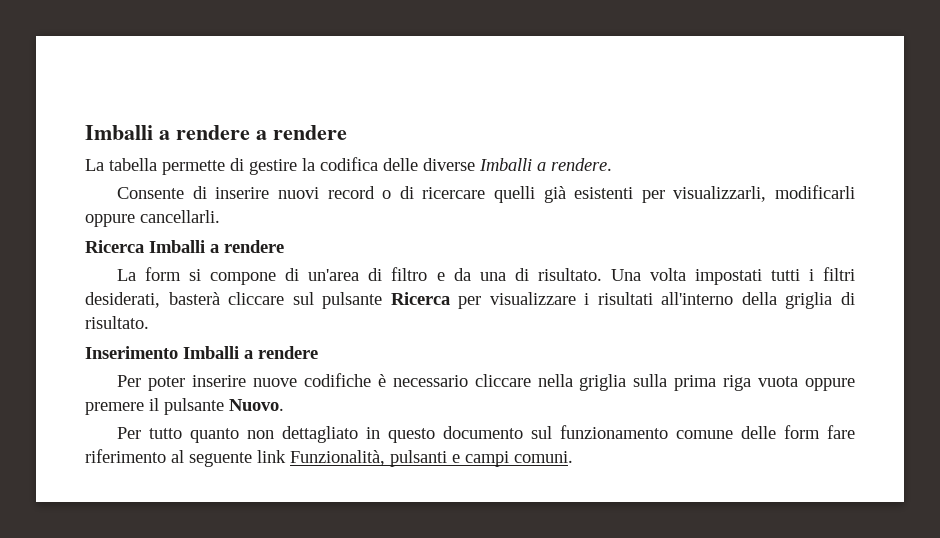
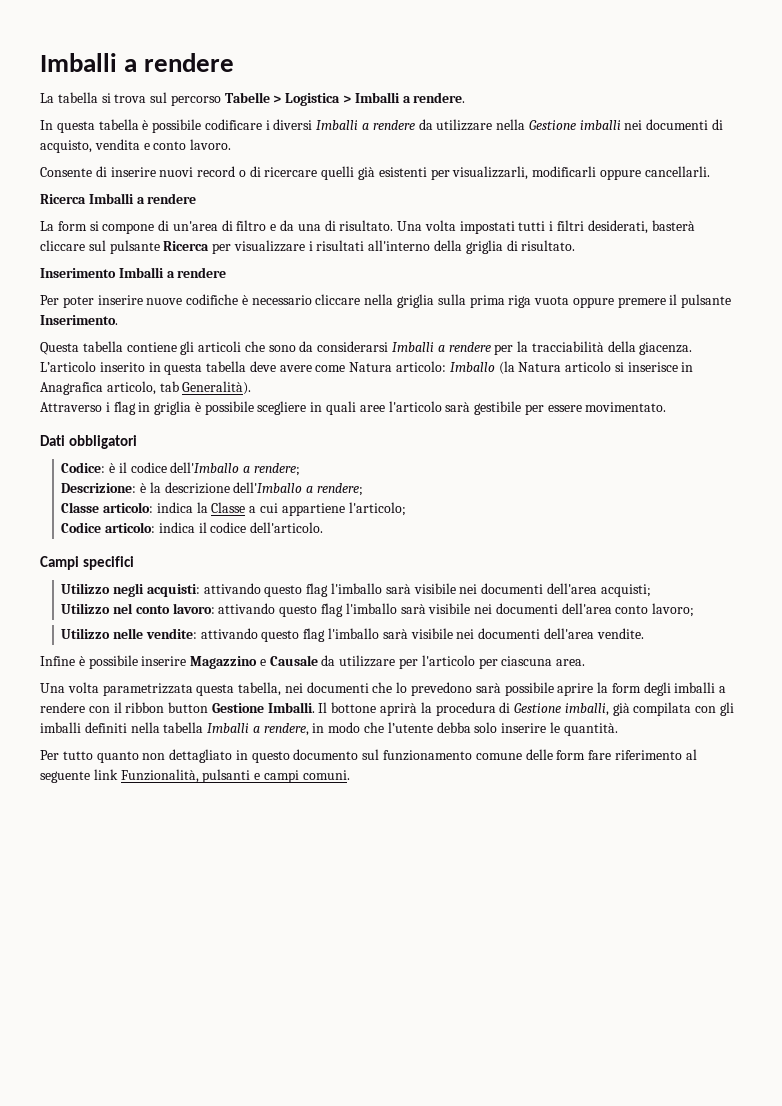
[85,125,347,140] Imballi a rendere a rendere -> [40,53,235,72] Imballi a rendere
[162,157,612,175] permette di gestire la codifica delle diverse Imballi a rendere. -> [101,92,466,106] [40,119,724,133] [40,139,232,153] si trova sul percorso Tabelle > Logistica > Imballi a rendere. // In questa tabella è possibile codificare i diversi Imballi a rendere da utilizzare nella Gestione imballi nei documenti di acquisto, vendita e conto lavoro.
[229,399,284,411] Nuovo. -> [40,315,118,325] [40,341,693,355] [40,361,694,375] [40,381,252,395] [40,401,667,415] [40,435,137,449] [61,462,300,476] [61,482,363,496] [61,502,406,516] [61,522,324,533] [40,556,134,570] [61,583,651,597] [61,603,695,617] [61,628,644,642] [40,655,586,669] [40,682,727,696] [40,702,735,716] [40,722,618,736] Inserimento. // Questa tabella contiene gli articoli che sono da considerarsi Imballi a rendere per la tracciabilità della giacenza. L’articolo inserito in questa tabella deve avere come Natura articolo: Imballo (la Natura articolo si inserisce in Anagrafica articolo, tab Generalità). // Attraverso i flag in griglia è possibile scegliere in quali aree l'articolo sarà gestibile per essere movimentato. // Dati obbligatori // Codice: è il codice dell'Imballo a rendere; // Descrizione: è la descrizione dell'Imballo a rendere; // Classe articolo: indica la Classe a cui appartiene l'articolo; // Codice articolo: indica il codice dell'articolo. // Campi specifici // Utilizzo negli acquisti: attivando questo flag l'imballo sarà visibile nei documenti dell'area acquisti; // Utilizzo nel conto lavoro: attivando questo flag l'imballo sarà visibile nei documenti dell'area conto lavoro; // Utilizzo nelle vendite: attivando questo flag l'imballo sarà visibile nei documenti dell'area vendite. // Infine è possibile inserire Magazzino e Causale da utilizzare per l'articolo per ciascuna area. // Una volta parametrizzata questa tabella, nei documenti che lo prevedono sarà possibile aprire la form degli imballi a rendere con il ribbon button Gestione Imballi. Il bottone aprirà la procedura di Gestione imballi, già compilata con gli imballi definiti nella tabella Imballi a rendere, in modo che l’utente debba solo inserire le quantità.

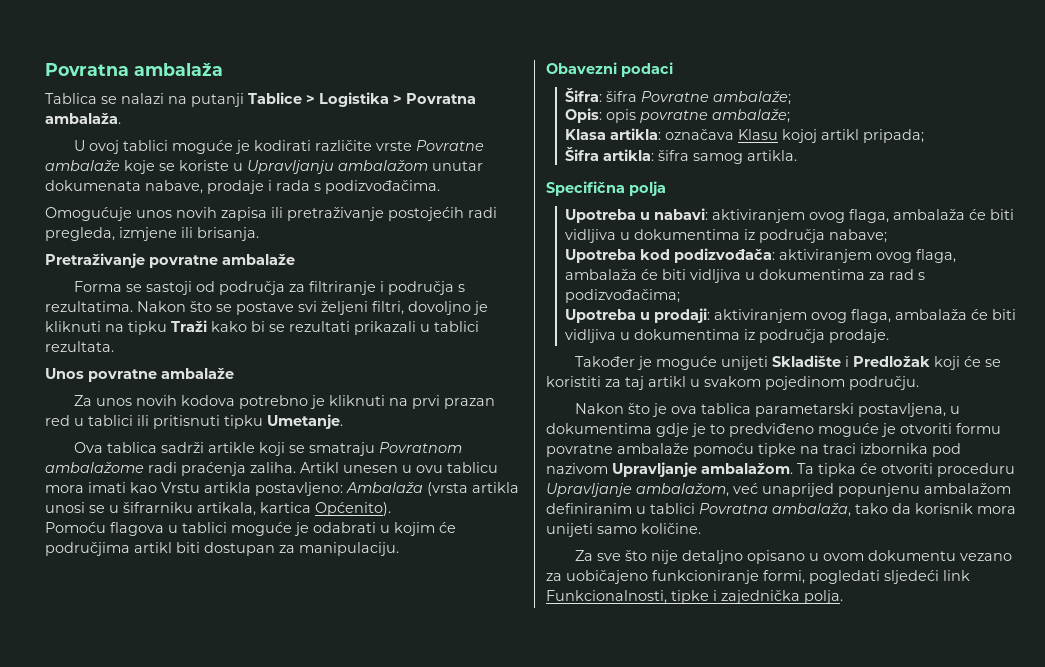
[40,53,235,72] [40,92,466,106] [40,119,724,133] [40,139,232,153] [40,166,710,180] [40,193,197,204] [40,220,695,234] [40,240,576,254] [40,267,227,278] [40,294,732,308] [40,315,118,325] [40,341,693,355] [40,361,694,375] [40,381,252,395] [40,401,667,415] [40,435,137,449] [61,462,300,476] [61,482,363,496] [61,502,406,516] [61,522,324,533] [40,556,134,570] [61,583,651,597] [61,603,695,617] [61,628,644,642] [40,655,586,669] [40,682,727,696] [40,702,735,716] [40,722,618,736] [40,749,697,763] [40,769,350,783] Imballi a rendere // La tabella si trova sul percorso Tabelle > Logistica > Imballi a rendere. // In questa tabella è possibile codificare i diversi Imballi a rendere da utilizzare nella Gestione imballi nei documenti di acquisto, vendita e conto lavoro. // Consente di inserire nuovi record o di ricercare quelli già esistenti per visualizzarli, modificarli oppure cancellarli. // Ricerca Imballi a rendere // La form si compone di un'area di filtro e da una di risultato. Una volta impostati tutti i filtri desiderati, basterà cliccare sul pulsante Ricerca per visualizzare i risultati all'interno della griglia di risultato. // Inserimento Imballi a rendere // Per poter inserire nuove codifiche è necessario cliccare nella griglia sulla prima riga vuota oppure premere il pulsante Inserimento. // Questa tabella contiene gli articoli che sono da considerarsi Imballi a rendere per la tracciabilità della giacenza. L’articolo inserito in questa tabella deve avere come Natura articolo: Imballo (la Natura articolo si inserisce in Anagrafica articolo, tab Generalità). // Attraverso i flag in griglia è possibile scegliere in quali aree l'articolo sarà gestibile per essere movimentato. // Dati obbligatori // Codice: è il codice dell'Imballo a rendere; // Descrizione: è la descrizione dell'Imballo a rendere; // Classe articolo: indica la Classe a cui appartiene l'articolo; // Codice articolo: indica il codice dell'articolo. // Campi specifici // Utilizzo negli acquisti: attivando questo flag l'imballo sarà visibile nei documenti dell'area acquisti; // Utilizzo nel conto lavoro: attivando questo flag l'imballo sarà visibile nei documenti dell'area conto lavoro; // Utilizzo nelle vendite: attivando questo flag l'imballo sarà visibile nei documenti dell'area vendite. // Infine è possibile inserire Magazzino e Causale da utilizzare per l'articolo per ciascuna area. // Una volta parametrizzata questa tabella, nei documenti che lo prevedono sarà possibile aprire la form degli imballi a rendere con il ribbon button Gestione Imballi. Il bottone aprirà la procedura di Gestione imballi, già compilata con gli imballi definiti nella tabella Imballi a rendere, in modo che l’utente debba solo inserire le quantità. // Per tutto quanto non dettagliato in questo documento sul funzionamento comune delle form fare riferimento al seguente link Funzionalità, pulsanti e campi comuni. -> [45,63,223,76] [45,92,476,107] [45,113,121,124] [73,140,484,154] [45,160,483,174] [45,180,440,194] [45,207,497,221] [45,227,259,241] [45,253,295,268] [73,281,465,295] [45,301,488,315] [45,320,479,335] [45,341,114,352] [45,368,234,382] [73,395,495,409] [45,414,343,429] [73,442,462,456] [45,462,498,476] [45,482,519,496] [45,502,391,516] [45,522,456,536] [45,542,399,556] [546,62,673,77] [565,88,792,105] [565,108,791,123] [565,128,925,143] [565,147,798,164] [546,181,666,196] [565,208,1015,223] [565,229,888,243] [565,248,957,263] [565,269,926,283] [565,289,681,303] [565,308,1017,323] [565,329,890,343] [574,355,1001,370] [546,376,919,390] [574,403,960,417] [546,423,1001,437] [546,443,961,457] [546,462,1015,477] [546,483,1011,497] [546,503,1016,517] [546,523,701,537] [574,550,1012,564] [546,570,970,584] [546,590,843,604] Povratna ambalaža // Tablica se nalazi na putanji Tablice > Logistika > Povratna ambalaža. // U ovoj tablici moguće je kodirati različite vrste Povratne ambalaže koje se koriste u Upravljanju ambalažom unutar dokumenata nabave, prodaje i rada s podizvođačima. // Omogućuje unos novih zapisa ili pretraživanje postojećih radi pregleda, izmjene ili brisanja. // Pretraživanje povratne ambalaže // Forma se sastoji od područja za filtriranje i područja s rezultatima. Nakon što se postave svi željeni filtri, dovoljno je kliknuti na tipku Traži kako bi se rezultati prikazali u tablici rezultata. // Unos povratne ambalaže // Za unos novih kodova potrebno je kliknuti na prvi prazan red u tablici ili pritisnuti tipku Umetanje. // Ova tablica sadrži artikle koji se smatraju Povratnom ambalažome radi praćenja zaliha. Artikl unesen u ovu tablicu mora imati kao Vrstu artikla postavljeno: Ambalaža (vrsta artikla unosi se u šifrarniku artikala, kartica Općenito). // Pomoću flagova u tablici moguće je odabrati u kojim će područjima artikl biti dostupan za manipulaciju. // Obavezni podaci // Šifra: šifra Povratne ambalaže; // Opis: opis povratne ambalaže; // Klasa artikla: označava Klasu kojoj artikl pripada; // Šifra artikla: šifra samog artikla. // Specifična polja // Upotreba u nabavi: aktiviranjem ovog flaga, ambalaža će biti vidljiva u dokumentima iz područja nabave; // Upotreba kod podizvođača: aktiviranjem ovog flaga, ambalaža će biti vidljiva u dokumentima za rad s podizvođačima; // Upotreba u prodaji: aktiviranjem ovog flaga, ambalaža će biti vidljiva u dokumentima iz područja prodaje. // Također je moguće unijeti Skladište i Predložak koji će se koristiti za taj artikl u svakom pojedinom području. // Nakon što je ova tablica parametarski postavljena, u dokumentima gdje je to predviđeno moguće je otvoriti formu povratne ambalaže pomoću tipke na traci izbornika pod nazivom Upravljanje ambalažom. Ta tipka će otvoriti proceduru Upravljanje ambalažom, već unaprijed popunjenu ambalažom definiranim u tablici Povratna ambalaža, tako da korisnik mora unijeti samo količine. // Za sve što nije detaljno opisano u ovom dokumentu vezano za uobičajeno funkcioniranje formi, pogledati sljedeći link Funkcionalnosti, tipke i zajednička polja.

